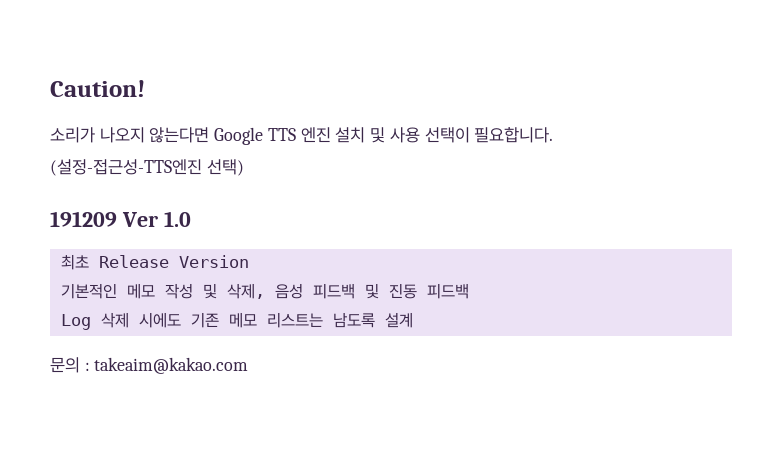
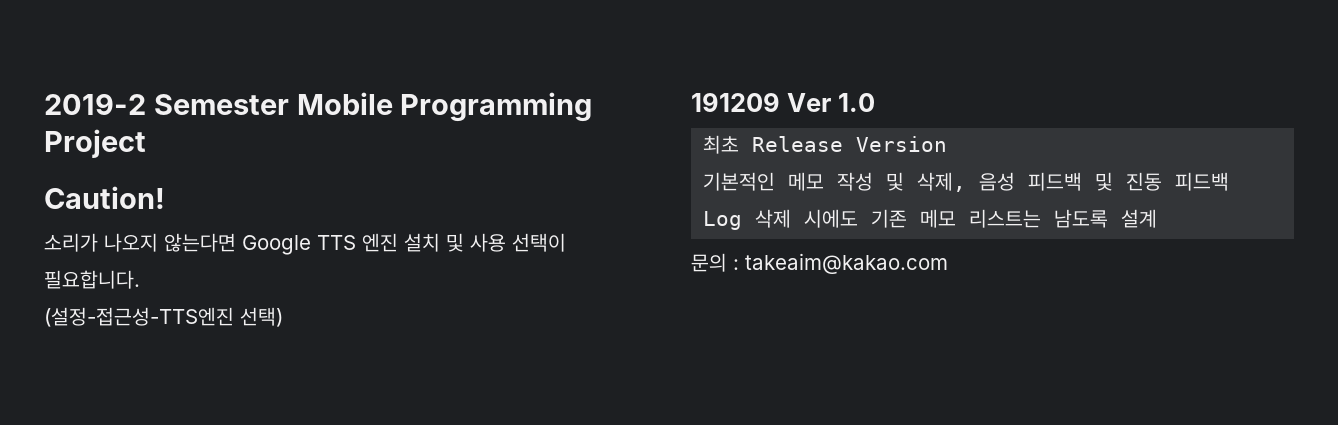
(50, 88) none -> [44,92,593,122] [44,129,146,158] 2019-2 Semester Mobile Programming Project //

